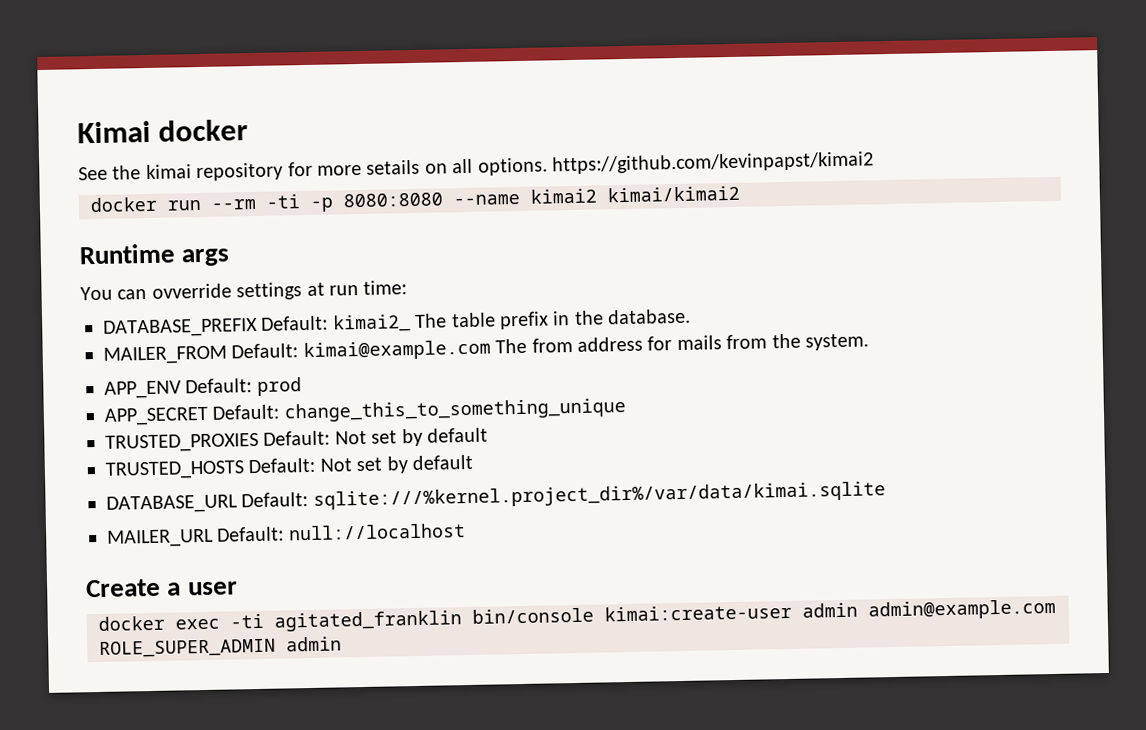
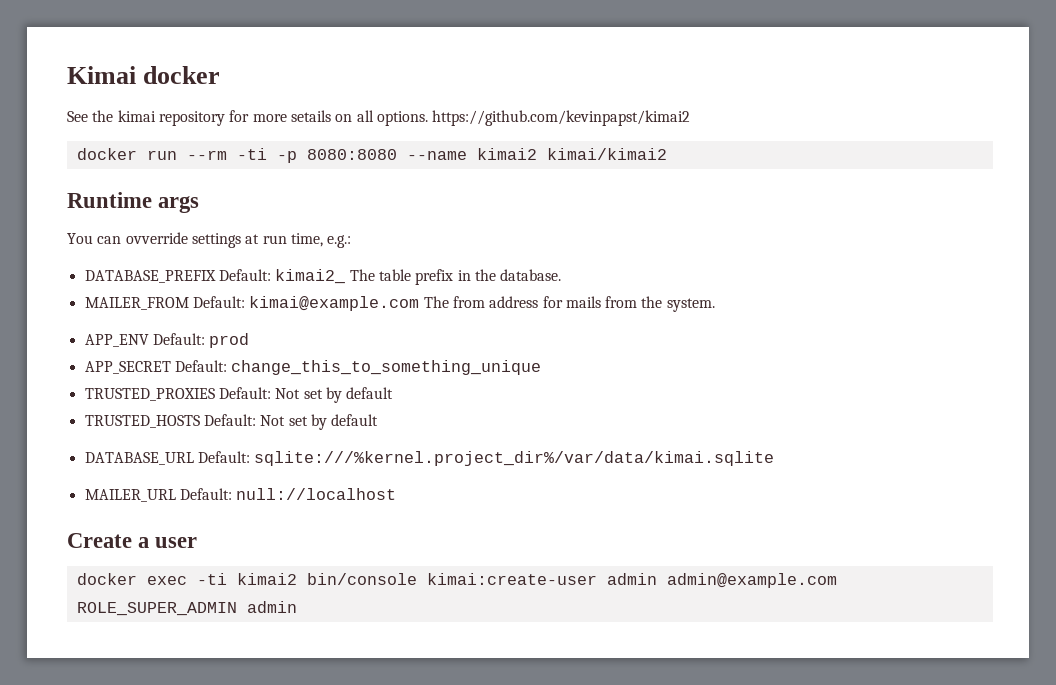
[363,280,408,295] time: -> [290,233,352,248] time, e.g.:
[274,610,462,632] agitated_franklin -> [236,573,297,585] kimai2

